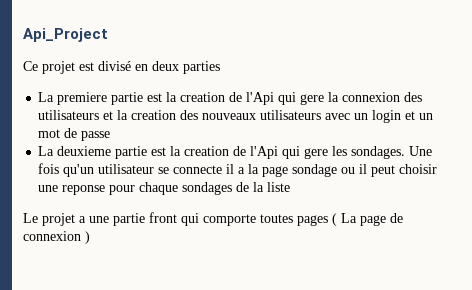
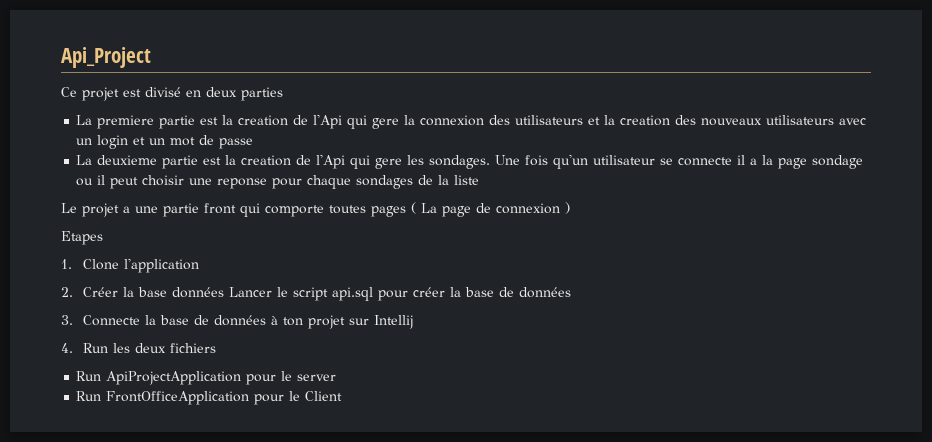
(90, 237) none -> [61,231,103,245] [61,258,199,273] [61,287,571,301] [61,315,413,329] [61,343,216,353] [76,371,337,385] [76,391,343,405] // Etapes // 1. Clone l'application // 2. Créer la base données Lancer le script api.sql pour créer la base de données // 3. Connecte la base de données à ton projet sur Intellij // 4. Run les deux fichiers // Run ApiProjectApplication pour le server // Run FrontOfficeApplication pour le Client

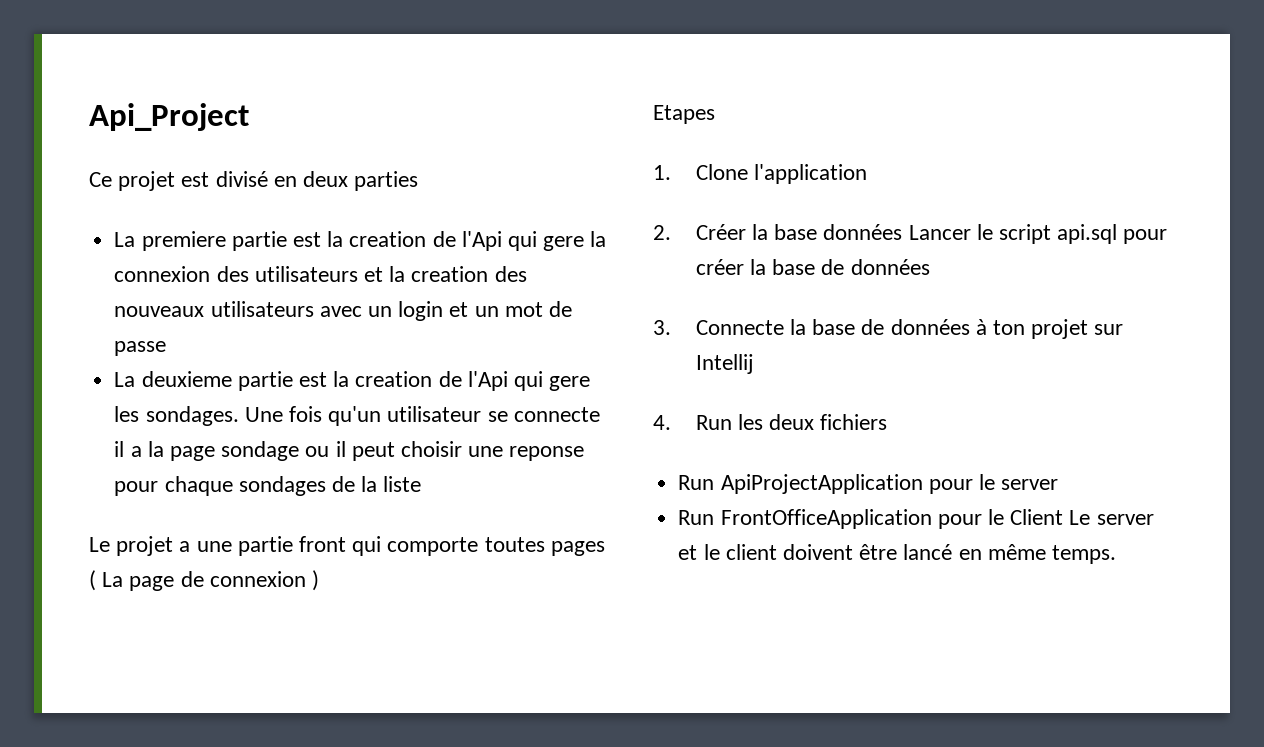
(343, 396) none -> [1069,510,1154,525] [678,544,1116,564] Le server et le client doivent être lancé en même temps.

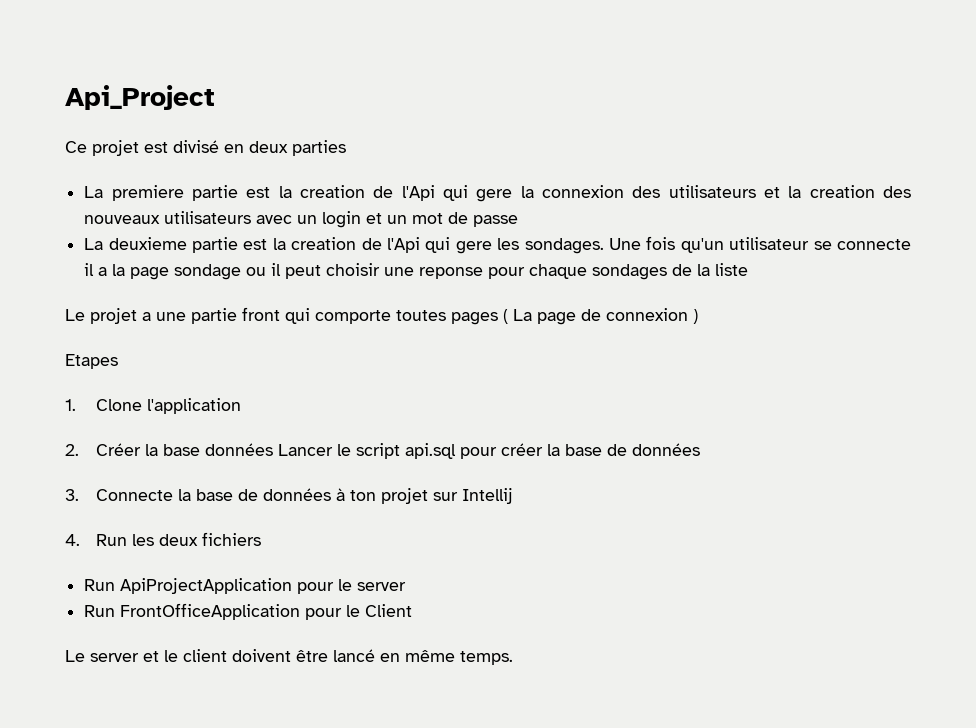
(1064, 517) none -> (413, 610) //

